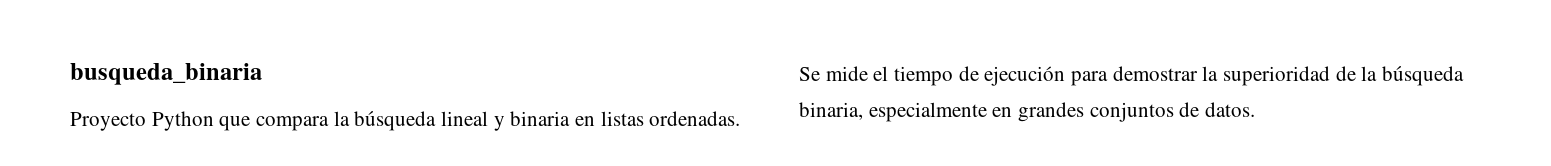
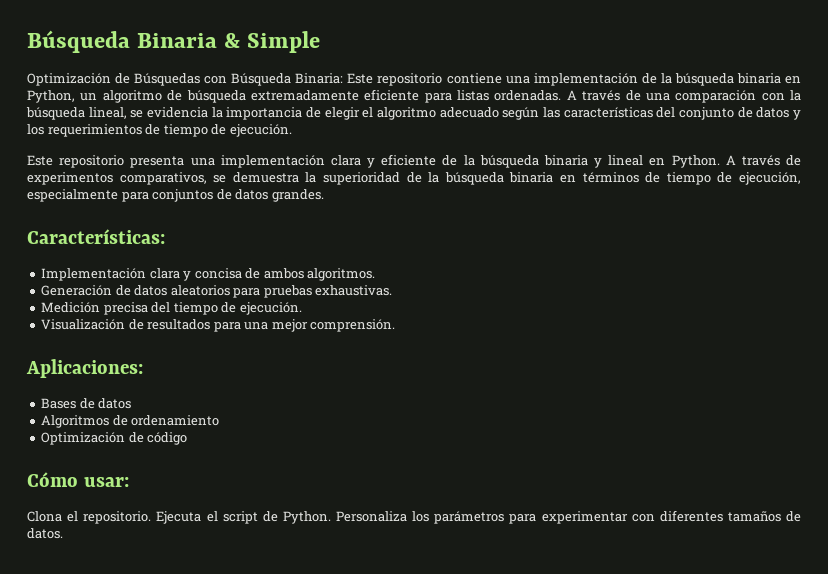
[70,63,262,85] [70,111,741,131] [799,66,1198,86] busqueda_binaria // Proyecto Python que compara la búsqueda lineal y binaria en listas ordenadas. Se mide el tiempo de ejecución para demostrar -> [27,30,320,53] [27,73,802,86] [27,89,801,103] [26,107,801,120] [27,124,292,137] [27,154,801,168] [27,172,299,185] Búsqueda Binaria & Simple // Optimización de Búsquedas con Búsqueda Binaria: Este repositorio contiene una implementación de la búsqueda binaria en Python, un algoritmo de búsqueda extremadamente eficiente para listas ordenadas. A través de una comparación con la búsqueda lineal, se evidencia la importancia de elegir el algoritmo adecuado según las características del conjunto de datos y los requerimientos de tiempo de ejecución. // Este repositorio presenta una implementación clara y eficiente de la búsqueda binaria y lineal en Python. A través de experimentos comparativos, se demuestra
[799,102,1174,122] binaria, especialmente en grandes conjuntos -> [509,172,802,185] [27,189,324,202] [27,229,165,244] [41,268,376,281] [41,285,393,298] [41,302,302,315] [41,319,396,332] [26,359,143,378] [41,398,132,409] [41,415,220,428] [41,432,188,445] [27,472,129,487] [27,510,781,524] binaria en términos de tiempo de ejecución, especialmente para conjuntos de datos grandes. // Características: // Implementación clara y concisa de ambos algoritmos. // Generación de datos aleatorios para pruebas exhaustivas. // Medición precisa del tiempo de ejecución. // Visualización de resultados para una mejor comprensión. // Aplicaciones: // Bases de datos // Algoritmos de ordenamiento // Optimización de código // Cómo usar: // Clona el repositorio. Ejecuta el script de Python. Personaliza los parámetros para experimentar con diferentes tamaños

